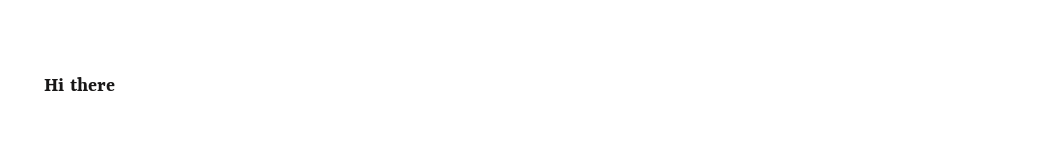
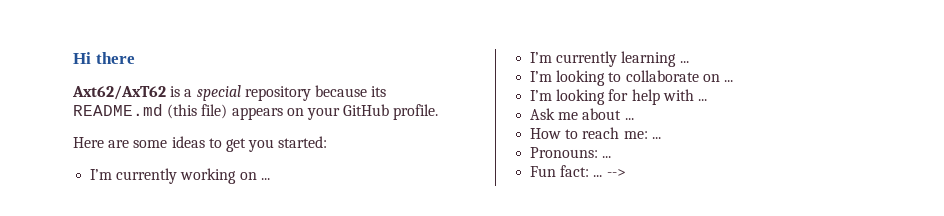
(115, 84) none -> [72,85,387,101] [73,104,439,120] [73,136,328,152] [90,168,270,184] [530,51,689,67] [530,70,733,86] [530,89,707,105] [530,108,634,120] [530,127,661,139] [530,147,612,158] [530,165,626,177] // Axt62/AxT62 is a special repository because its README.md (this file) appears on your GitHub profile. // Here are some ideas to get you started: // I’m currently working on ... // I’m currently learning ... // I’m looking to collaborate on ... // I’m looking for help with ... // Ask me about ... // How to reach me: ... // Pronouns: ... // Fun fact: ... -->

